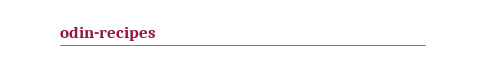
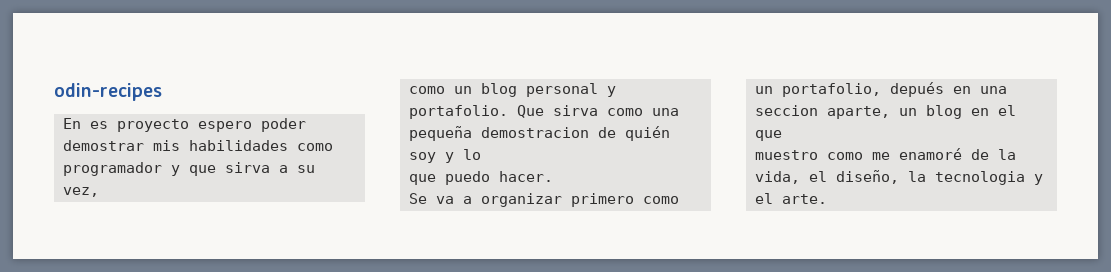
(156, 33) none -> [63,118,307,132] [63,140,334,151] [63,162,316,176] [63,187,100,197] [409,83,617,97] [409,105,680,119] [409,126,671,141] [409,149,482,163] [409,171,554,185] [409,193,680,207] [755,82,1008,97] [755,105,1017,119] [755,130,783,141] [755,148,1017,160] [755,170,1044,185] [755,193,828,204] // En es proyecto espero poder demostrar mis habilidades como programador y que sirva a su vez, // como un blog personal y portafolio. Que sirva como una pequeña demostracion de quién soy y lo // que puedo hacer. // Se va a organizar primero como un portafolio, depués en una seccion aparte, un blog en el que // muestro como me enamoré de la vida, el diseño, la tecnologia y el arte.

